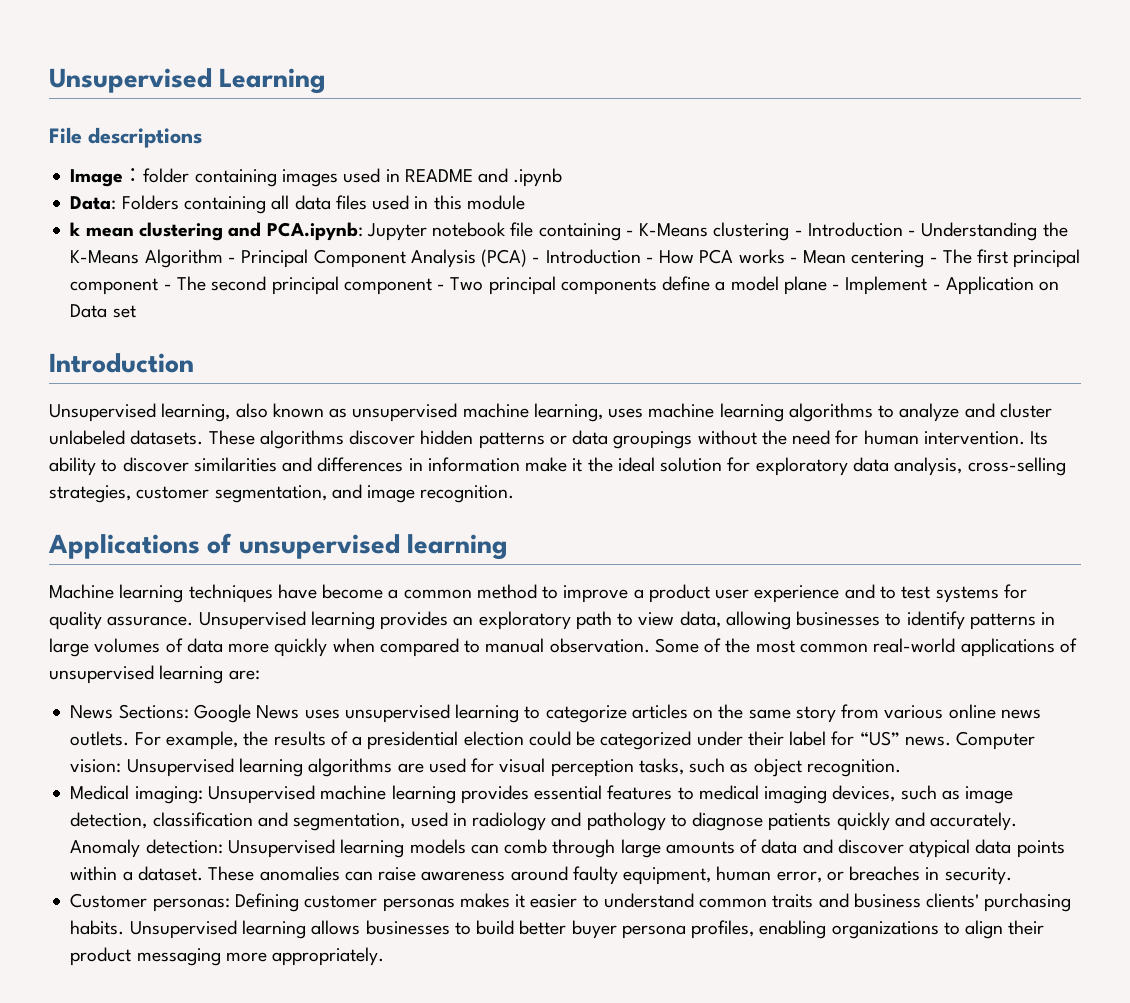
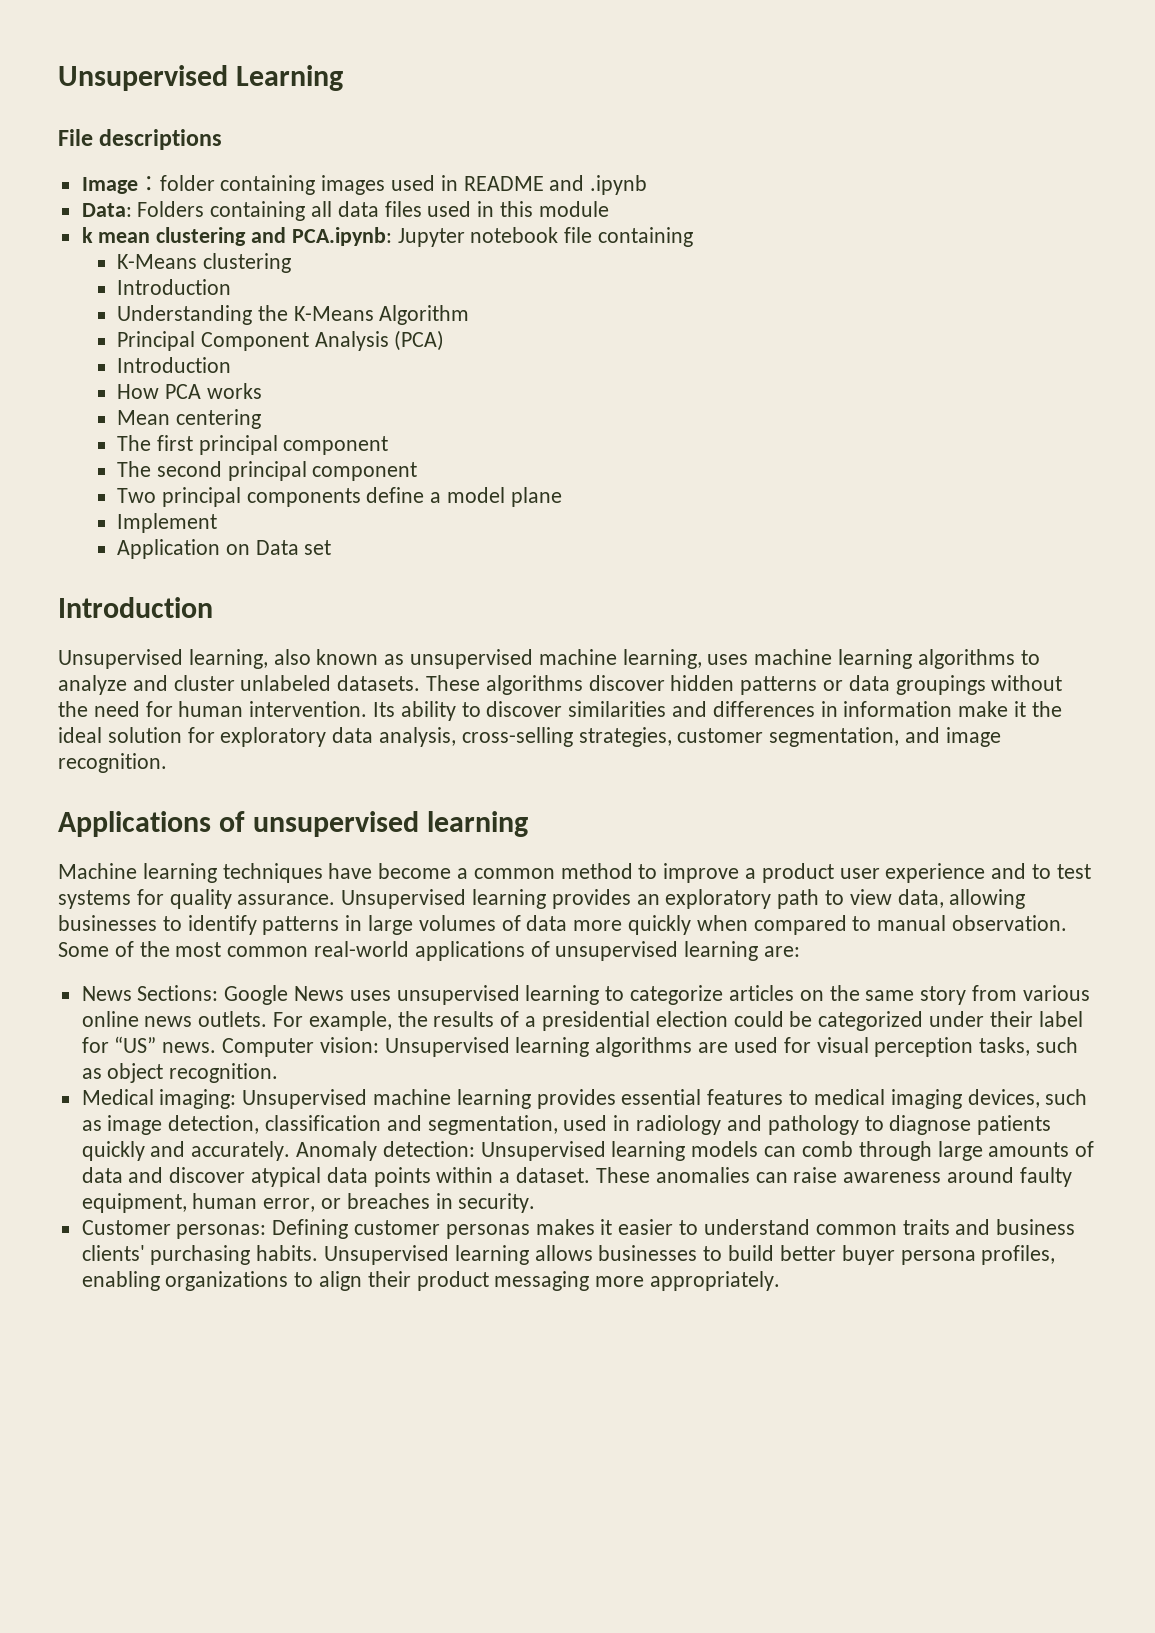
[625,230,634,236] - -> (694, 237) //
[794,222,917,237] - Introduction - -> [117,279,232,295] // Introduction //
[227,257,236,263] - -> (470, 315) //
[532,249,654,264] - Introduction - -> [117,357,232,373] // Introduction //
[789,257,798,263] - -> (262, 391) //
[929,257,938,263] - -> (261, 419) //
[163,284,172,290] - -> (389, 445) //
[437,284,446,290] - -> (418, 471) //
[832,284,841,290] - -> (562, 497) //
[932,284,941,290] - -> (218, 523) //

